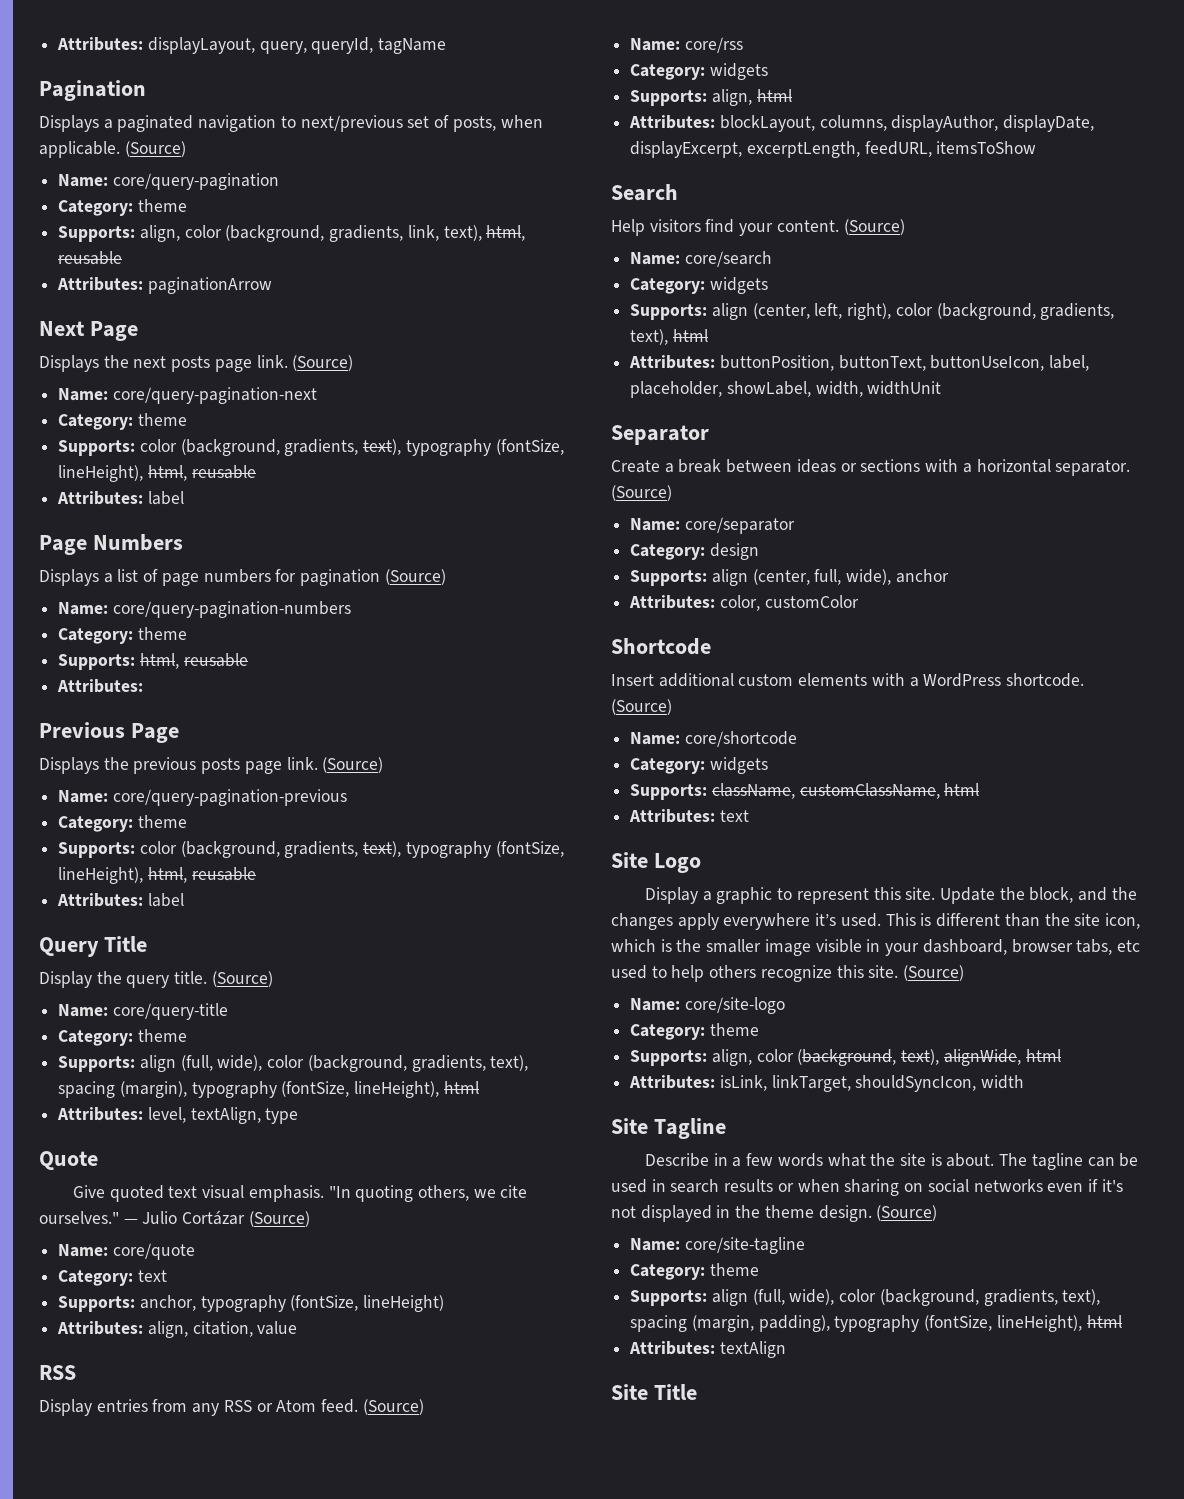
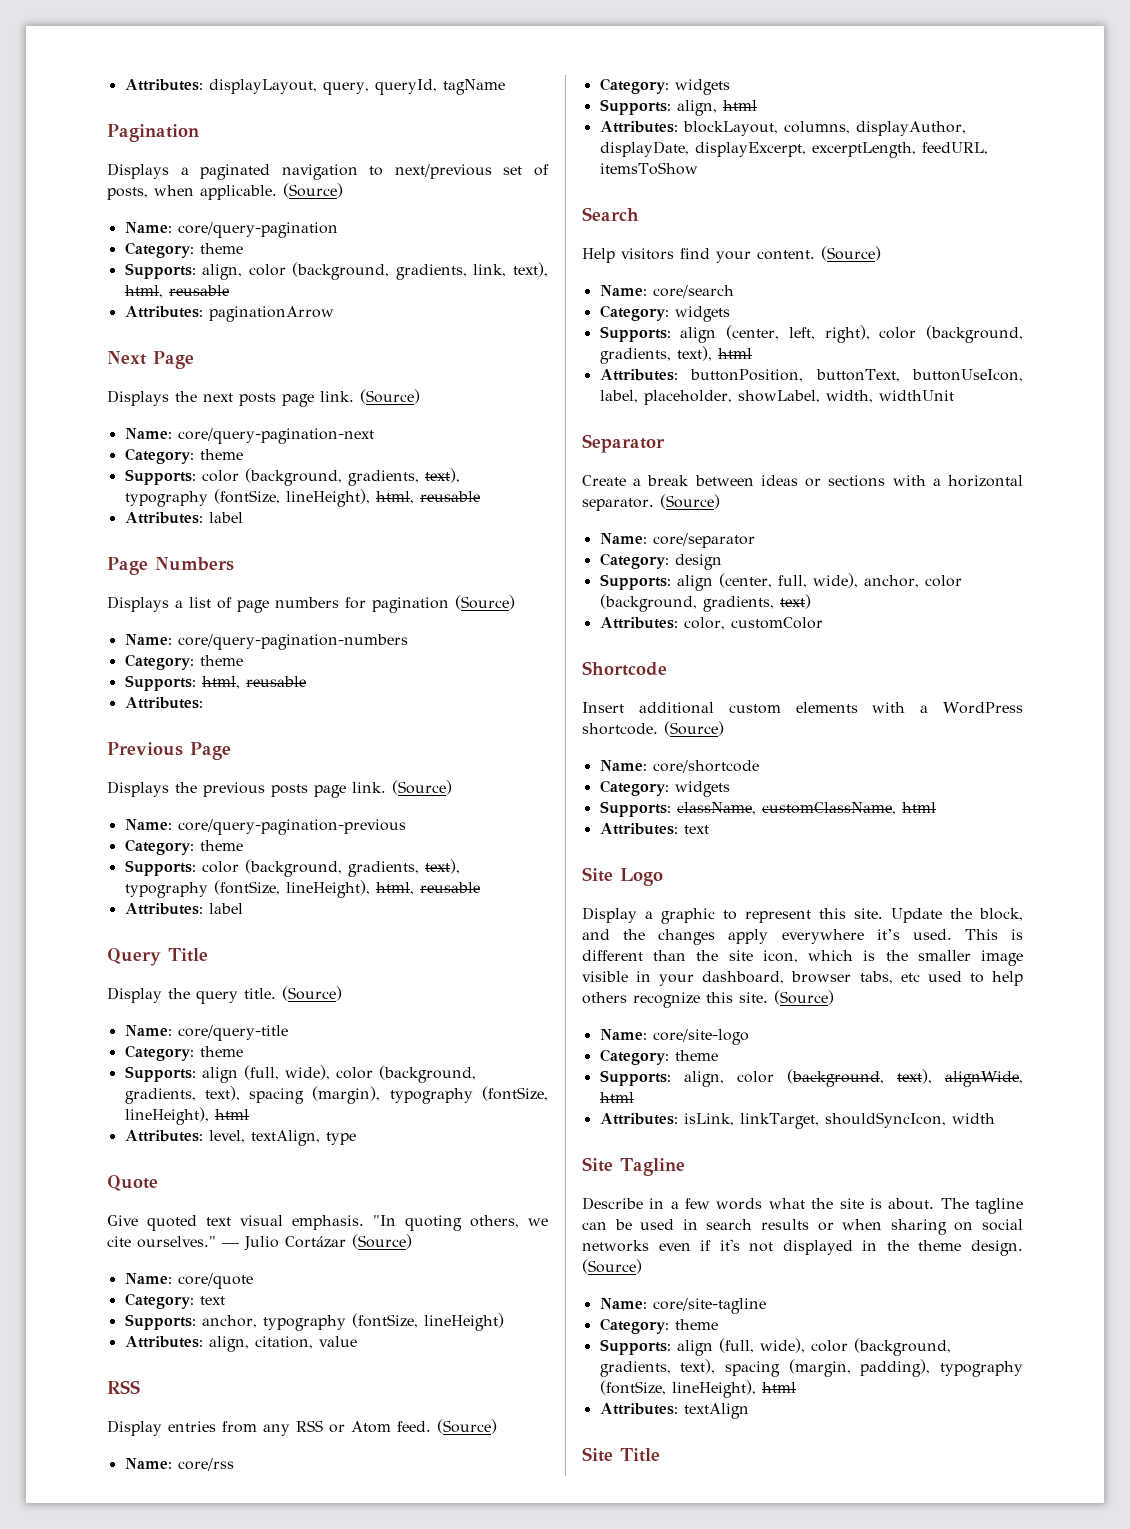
[895,569,949,583] anchor -> [863,575,962,588] [599,594,811,612] anchor, color (background, gradients, text)

